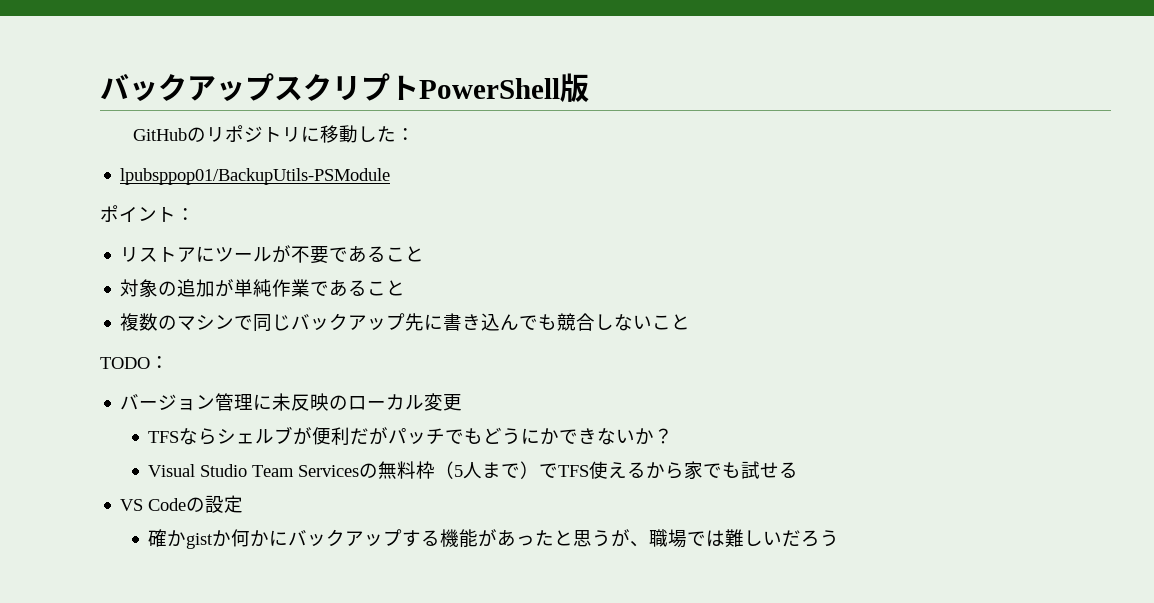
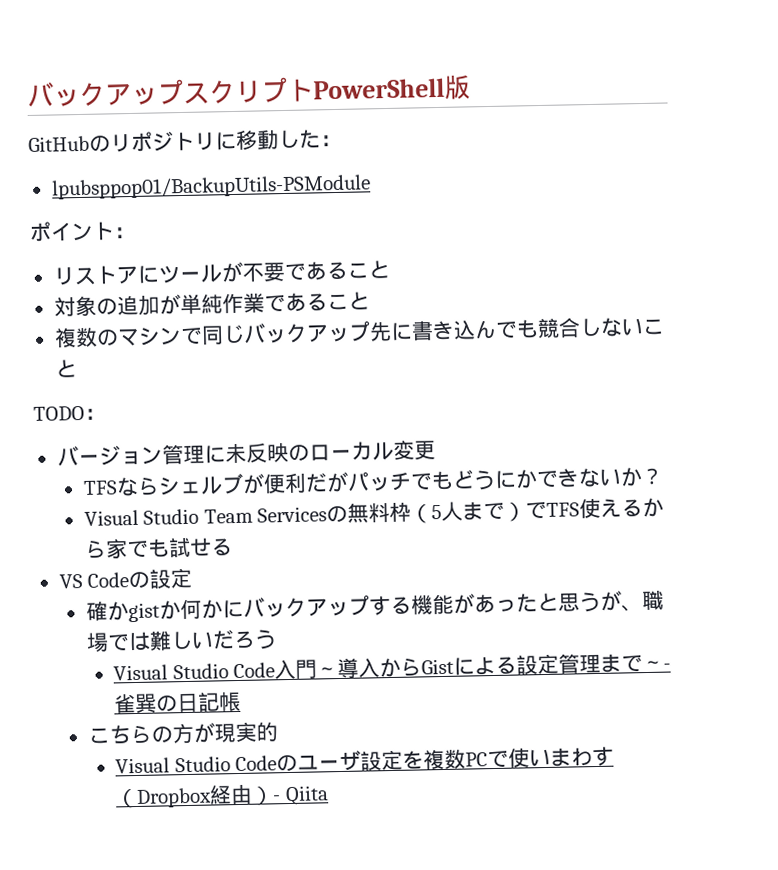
(840, 538) none -> [113,653,672,681] [113,691,242,714] [87,721,278,744] [115,746,615,774] [115,784,329,809] // Visual Studio Code入門～導入からGistによる設定管理まで～-雀巽の日記帳 // こちらの方が現実的 // Visual Studio Codeのユーザ設定を複数PCで使いまわす（Dropbox経由）- Qiita

